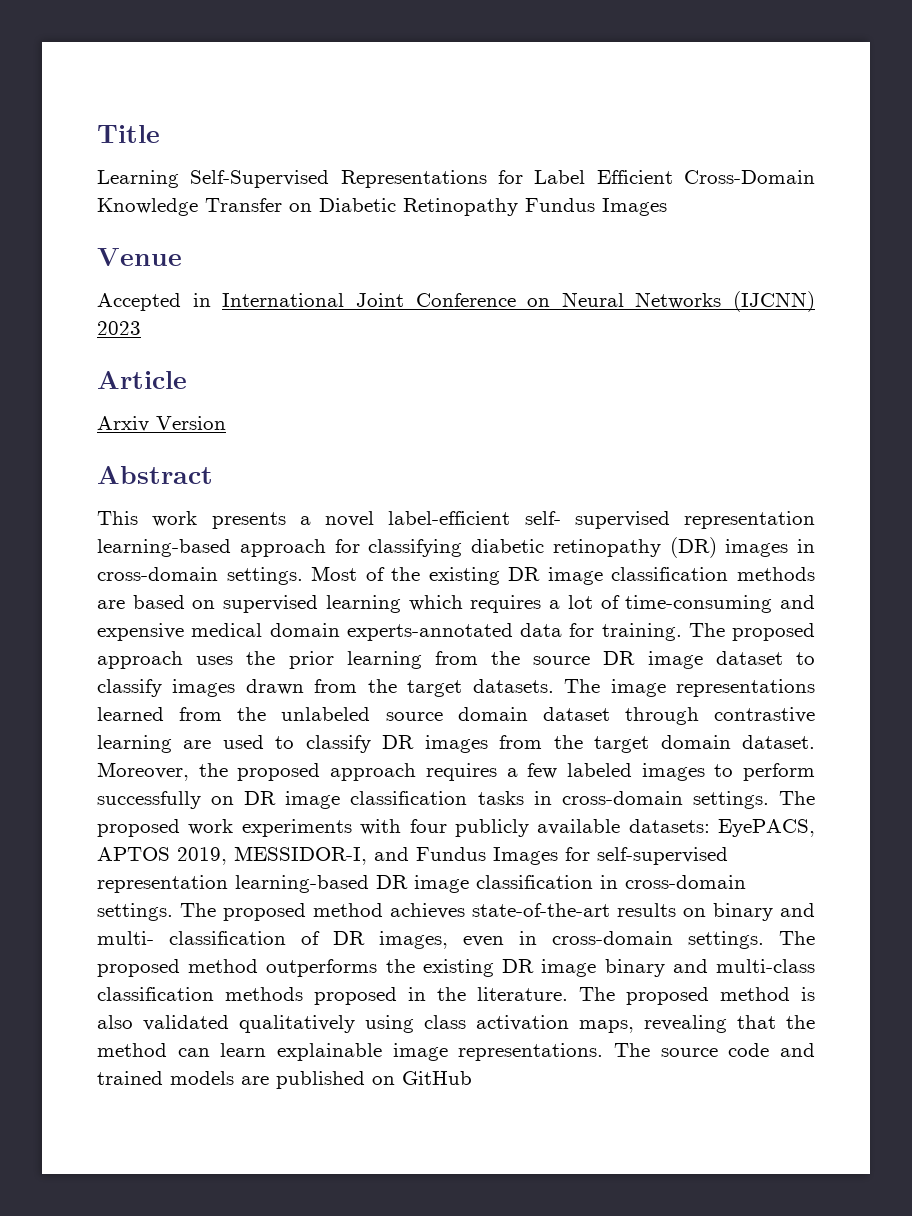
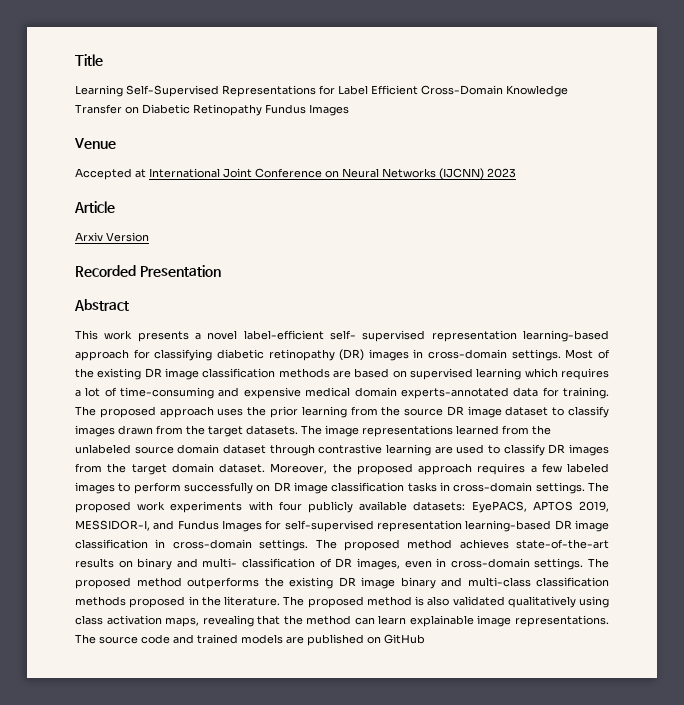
[192,293,211,307] in -> [135,169,146,178] at
(226, 423) none -> [75,265,221,277] // Recorded Presentation

